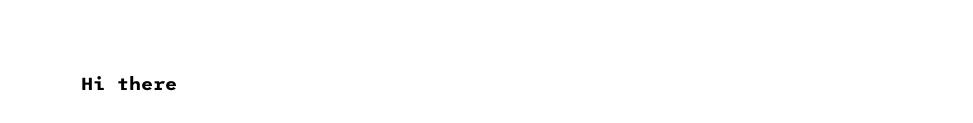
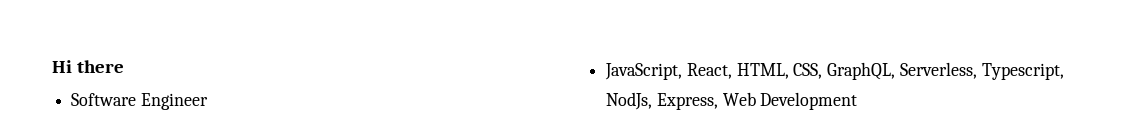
(177, 83) none -> [71,93,208,110] [605,62,1064,80] [606,92,858,110] // Software Engineer // JavaScript, React, HTML, CSS, GraphQL, Serverless, Typescript, NodJs, Express, Web Development

